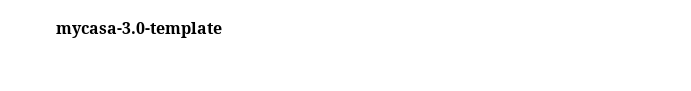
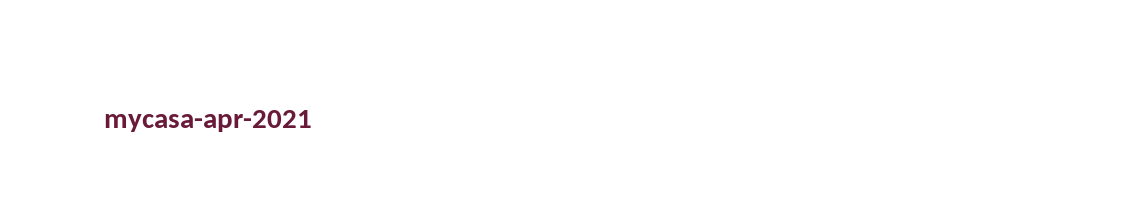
[56,22,222,38] mycasa-3.0-template -> [104,110,312,132] mycasa-apr-2021

